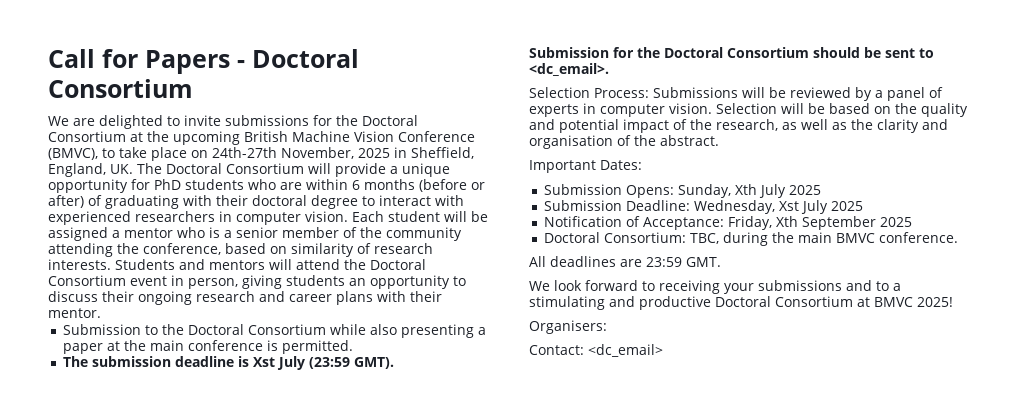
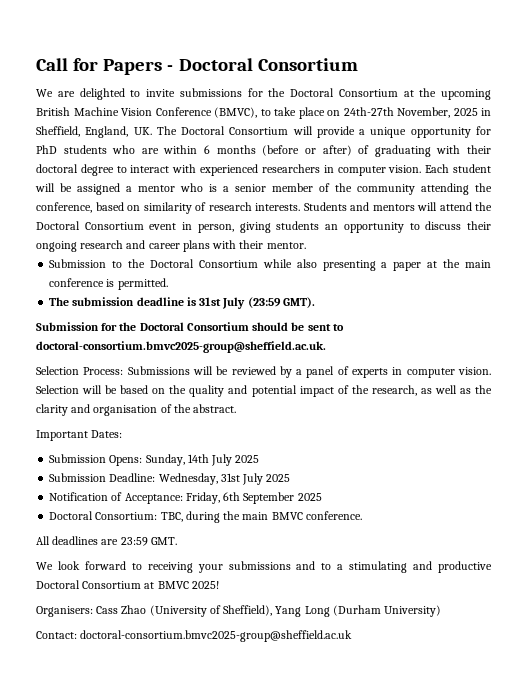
[252,357,275,367] Xst -> [199,297,222,306] 31st
[529,63,609,76] <dc_email>. -> [36,341,326,353] doctoral-consortium.bmvc2025-group@sheffield.ac.uk.
[734,184,757,195] Xth -> [187,454,209,463] 14th
[778,201,799,211] Xst -> [220,473,240,482] 31st
[775,216,798,227] Xth -> [223,492,241,501] 6th
(607, 327) none -> [96,605,442,617] Cass Zhao (University of Sheffield), Yang Long (Durham University)
[588,344,663,357] <dc_email> -> [80,630,353,642] doctoral-consortium.bmvc2025-group@sheffield.ac.uk

